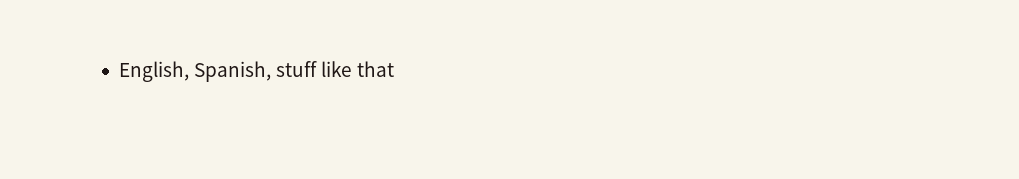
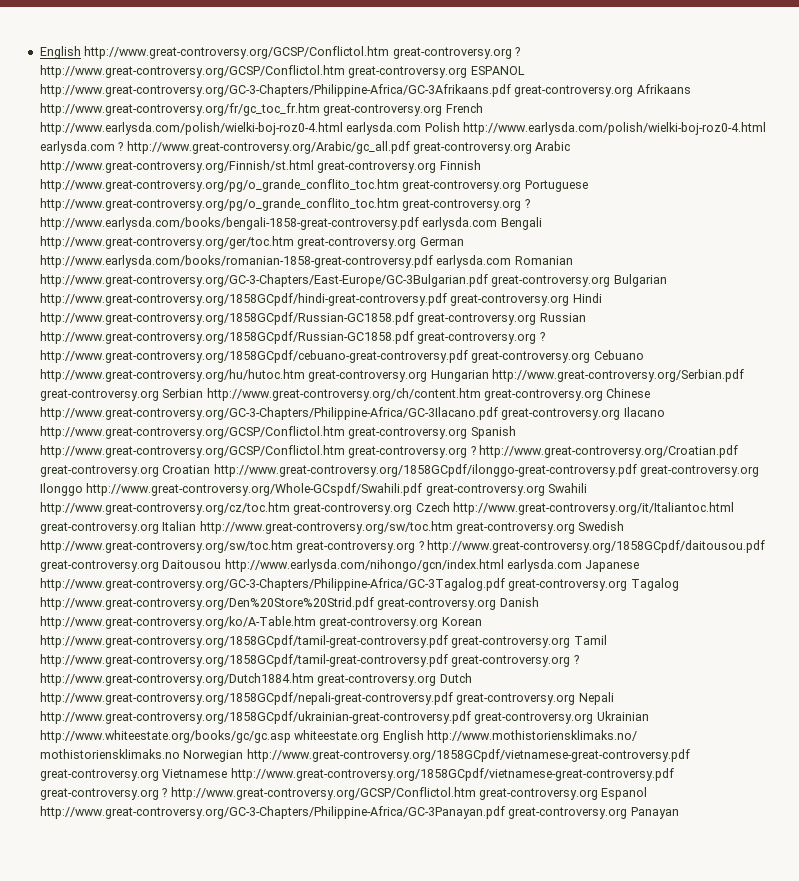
[118,61,395,82] English, Spanish, stuff like that -> [39,46,520,59] [39,65,525,78] [39,84,691,97] [39,103,483,116] [39,122,766,135] [39,141,571,154] [39,160,481,173] [39,179,588,192] [39,198,530,211] [39,217,542,230] [39,236,464,249] [39,255,573,268] [39,274,667,287] [39,293,602,306] [39,312,586,325] [39,331,545,344] [39,350,644,363] [39,369,744,382] [39,388,651,401] [39,407,665,420] [39,426,516,439] [39,445,738,458] [39,464,759,477] [39,483,587,496] [39,502,734,515] [39,521,625,534] [39,540,765,553] [39,559,640,572] [39,578,679,591] [39,597,539,610] [39,616,482,629] [39,635,607,648] [39,654,579,667] [39,673,472,686] [39,692,614,705] [39,711,649,724] [39,730,637,743] [39,749,690,762] [39,768,674,781] [39,787,648,800] [39,806,679,819] English http://www.great-controversy.org/GCSP/Conflictol.htm great-controversy.org ? http://www.great-controversy.org/GCSP/Conflictol.htm great-controversy.org ESPANOL http://www.great-controversy.org/GC-3-Chapters/Philippine-Africa/GC-3Afrikaans.pdf great-controversy.org Afrikaans http://www.great-controversy.org/fr/gc_toc_fr.htm great-controversy.org French http://www.earlysda.com/polish/wielki-boj-roz0-4.html earlysda.com Polish http://www.earlysda.com/polish/wielki-boj-roz0-4.html earlysda.com ? http://www.great-controversy.org/Arabic/gc_all.pdf great-controversy.org Arabic http://www.great-controversy.org/Finnish/st.html great-controversy.org Finnish http://www.great-controversy.org/pg/o_grande_conflito_toc.htm great-controversy.org Portuguese http://www.great-controversy.org/pg/o_grande_conflito_toc.htm great-controversy.org ? http://www.earlysda.com/books/bengali-1858-great-controversy.pdf earlysda.com Bengali http://www.great-controversy.org/ger/toc.htm great-controversy.org German http://www.earlysda.com/books/romanian-1858-great-controversy.pdf earlysda.com Romanian http://www.great-controversy.org/GC-3-Chapters/East-Europe/GC-3Bulgarian.pdf great-controversy.org Bulgarian http://www.great-controversy.org/1858GCpdf/hindi-great-controversy.pdf great-controversy.org Hindi http://www.great-controversy.org/1858GCpdf/Russian-GC1858.pdf great-controversy.org Russian http://www.great-controversy.org/1858GCpdf/Russian-GC1858.pdf great-controversy.org ? http://www.great-controversy.org/1858GCpdf/cebuano-great-controversy.pdf great-controversy.org Cebuano http://www.great-controversy.org/hu/hutoc.htm great-controversy.org Hungarian http://www.great-controversy.org/Serbian.pdf great-controversy.org Serbian http://www.great-controversy.org/ch/content.htm great-controversy.org Chinese http://www.great-controversy.org/GC-3-Chapters/Philippine-Africa/GC-3Ilacano.pdf great-controversy.org Ilacano http://www.great-controversy.org/GCSP/Conflictol.htm great-controversy.org Spanish http://www.great-controversy.org/GCSP/Conflictol.htm great-controversy.org ? http://www.great-controversy.org/Croatian.pdf great-controversy.org Croatian http://www.great-controversy.org/1858GCpdf/ilonggo-great-controversy.pdf great-controversy.org Ilonggo http://www.great-controversy.org/Whole-GCspdf/Swahili.pdf great-controversy.org Swahili http://www.great-controversy.org/cz/toc.htm great-controversy.org Czech http://www.great-controversy.org/it/Italiantoc.html great-controversy.org Italian http://www.great-controversy.org/sw/toc.htm great-controversy.org Swedish http://www.great-controversy.org/sw/toc.htm great-controversy.org ? http://www.great-controversy.org/1858GCpdf/daitousou.pdf great-controversy.org Daitousou http://www.earlysda.com/nihongo/gcn/index.html earlysda.com Japanese http://www.great-controversy.org/GC-3-Chapters/Philippine-Africa/GC-3Tagalog.pdf great-controversy.org Tagalog http://www.great-controversy.org/Den%20Store%20Strid.pdf great-controversy.org Danish http://www.great-controversy.org/ko/A-Table.htm great-controversy.org Korean http://www.great-controversy.org/1858GCpdf/tamil-great-controversy.pdf great-controversy.org Tamil http://www.great-controversy.org/1858GCpdf/tamil-great-controversy.pdf great-controversy.org ? http://www.great-controversy.org/Dutch1884.htm great-controversy.org Dutch http://www.great-controversy.org/1858GCpdf/nepali-great-controversy.pdf great-controversy.org Nepali http://www.great-controversy.org/1858GCpdf/ukrainian-great-controversy.pdf great-controversy.org Ukrainian http://www.whiteestate.org/books/gc/gc.asp whiteestate.org English http://www.mothistoriensklimaks.no/ mothistoriensklimaks.no Norwegian http://www.great-controversy.org/1858GCpdf/vietnamese-great-controversy.pdf great-controversy.org Vietnamese http://www.great-controversy.org/1858GCpdf/vietnamese-great-controversy.pdf great-controversy.org ? http://www.great-controversy.org/GCSP/Conflictol.htm great-controversy.org Espanol http://www.great-controversy.org/GC-3-Chapters/Philippine-Africa/GC-3Panayan.pdf great-controversy.org Panayan

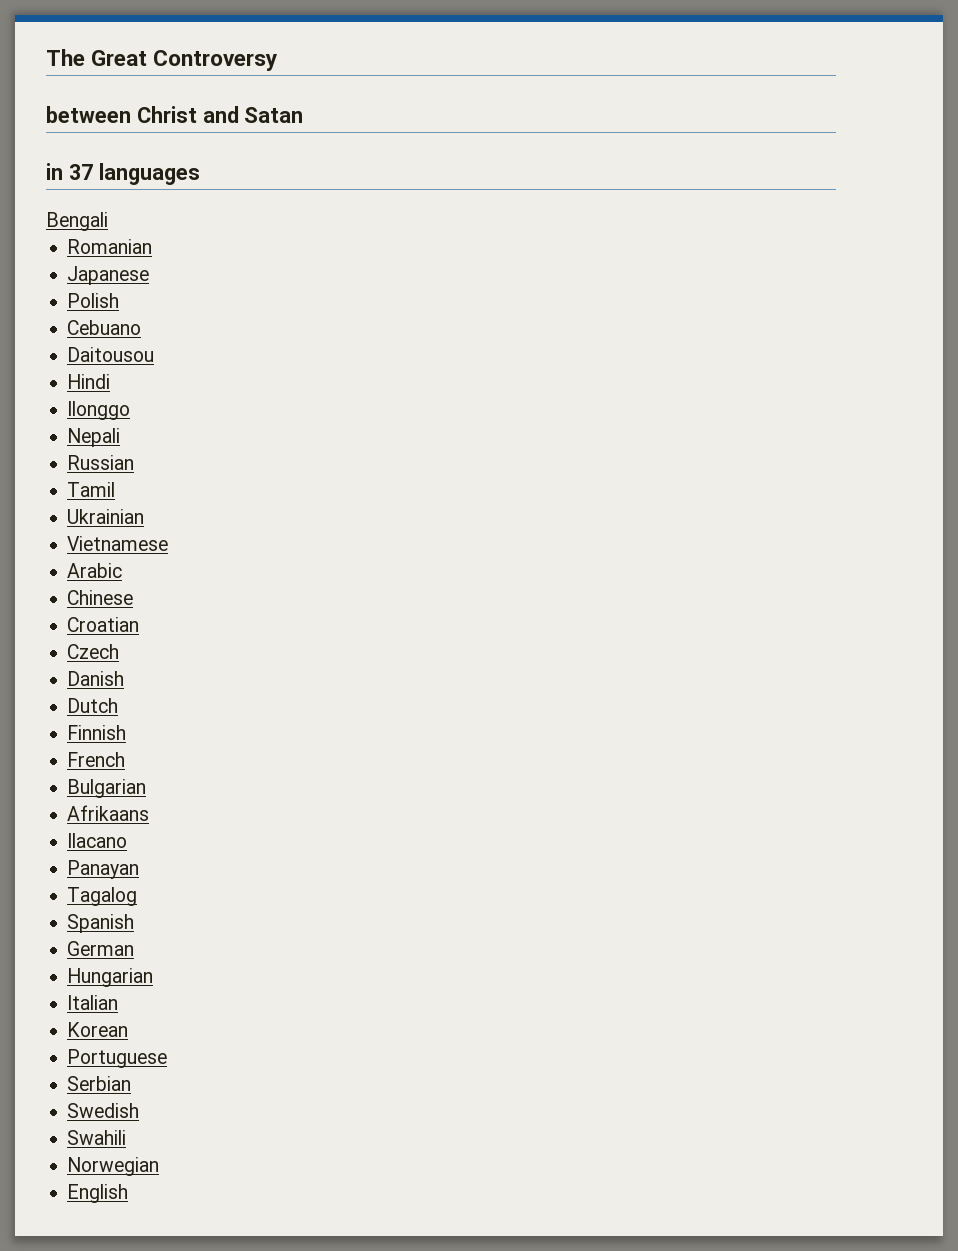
[39,46,520,59] [39,65,525,78] [39,84,691,97] [39,103,483,116] [39,122,766,135] [39,141,571,154] [39,160,481,173] [39,179,588,192] [39,198,530,211] [39,217,542,230] [39,236,464,249] [39,255,573,268] [39,274,667,287] [39,293,602,306] [39,312,586,325] [39,331,545,344] [39,350,644,363] [39,369,744,382] [39,388,651,401] [39,407,665,420] [39,426,516,439] [39,445,738,458] [39,464,759,477] [39,483,587,496] [39,502,734,515] [39,521,625,534] [39,540,765,553] [39,559,640,572] [39,578,679,591] [39,597,539,610] [39,616,482,629] [39,635,607,648] [39,654,579,667] [39,673,472,686] [39,692,614,705] [39,711,649,724] [39,730,637,743] [39,749,690,762] [39,768,674,781] [39,787,648,800] [39,806,679,819] English http://www.great-controversy.org/GCSP/Conflictol.htm great-controversy.org ? http://www.great-controversy.org/GCSP/Conflictol.htm great-controversy.org ESPANOL http://www.great-controversy.org/GC-3-Chapters/Philippine-Africa/GC-3Afrikaans.pdf great-controversy.org Afrikaans http://www.great-controversy.org/fr/gc_toc_fr.htm great-controversy.org French http://www.earlysda.com/polish/wielki-boj-roz0-4.html earlysda.com Polish http://www.earlysda.com/polish/wielki-boj-roz0-4.html earlysda.com ? http://www.great-controversy.org/Arabic/gc_all.pdf great-controversy.org Arabic http://www.great-controversy.org/Finnish/st.html great-controversy.org Finnish http://www.great-controversy.org/pg/o_grande_conflito_toc.htm great-controversy.org Portuguese http://www.great-controversy.org/pg/o_grande_conflito_toc.htm great-controversy.org ? http://www.earlysda.com/books/bengali-1858-great-controversy.pdf earlysda.com Bengali http://www.great-controversy.org/ger/toc.htm great-controversy.org German http://www.earlysda.com/books/romanian-1858-great-controversy.pdf earlysda.com Romanian http://www.great-controversy.org/GC-3-Chapters/East-Europe/GC-3Bulgarian.pdf great-controversy.org Bulgarian http://www.great-controversy.org/1858GCpdf/hindi-great-controversy.pdf great-controversy.org Hindi http://www.great-controversy.org/1858GCpdf/Russian-GC1858.pdf great-controversy.org Russian http://www.great-controversy.org/1858GCpdf/Russian-GC1858.pdf great-controversy.org ? http://www.great-controversy.org/1858GCpdf/cebuano-great-controversy.pdf great-controversy.org Cebuano http://www.great-controversy.org/hu/hutoc.htm great-controversy.org Hungarian http://www.great-controversy.org/Serbian.pdf great-controversy.org Serbian http://www.great-controversy.org/ch/content.htm great-controversy.org Chinese http://www.great-controversy.org/GC-3-Chapters/Philippine-Africa/GC-3Ilacano.pdf great-controversy.org Ilacano http://www.great-controversy.org/GCSP/Conflictol.htm great-controversy.org Spanish http://www.great-controversy.org/GCSP/Conflictol.htm great-controversy.org ? http://www.great-controversy.org/Croatian.pdf great-controversy.org Croatian http://www.great-controversy.org/1858GCpdf/ilonggo-great-controversy.pdf great-controversy.org Ilonggo http://www.great-controversy.org/Whole-GCspdf/Swahili.pdf great-controversy.org Swahili http://www.great-controversy.org/cz/toc.htm great-controversy.org Czech http://www.great-controversy.org/it/Italiantoc.html great-controversy.org Italian http://www.great-controversy.org/sw/toc.htm great-controversy.org Swedish http://www.great-controversy.org/sw/toc.htm great-controversy.org ? http://www.great-controversy.org/1858GCpdf/daitousou.pdf great-controversy.org Daitousou http://www.earlysda.com/nihongo/gcn/index.html earlysda.com Japanese http://www.great-controversy.org/GC-3-Chapters/Philippine-Africa/GC-3Tagalog.pdf great-controversy.org Tagalog http://www.great-controversy.org/Den%20Store%20Strid.pdf great-controversy.org Danish http://www.great-controversy.org/ko/A-Table.htm great-controversy.org Korean http://www.great-controversy.org/1858GCpdf/tamil-great-controversy.pdf great-controversy.org Tamil http://www.great-controversy.org/1858GCpdf/tamil-great-controversy.pdf great-controversy.org ? http://www.great-controversy.org/Dutch1884.htm great-controversy.org Dutch http://www.great-controversy.org/1858GCpdf/nepali-great-controversy.pdf great-controversy.org Nepali http://www.great-controversy.org/1858GCpdf/ukrainian-great-controversy.pdf great-controversy.org Ukrainian http://www.whiteestate.org/books/gc/gc.asp whiteestate.org English http://www.mothistoriensklimaks.no/ mothistoriensklimaks.no Norwegian http://www.great-controversy.org/1858GCpdf/vietnamese-great-controversy.pdf great-controversy.org Vietnamese http://www.great-controversy.org/1858GCpdf/vietnamese-great-controversy.pdf great-controversy.org ? http://www.great-controversy.org/GCSP/Conflictol.htm great-controversy.org Espanol http://www.great-controversy.org/GC-3-Chapters/Philippine-Africa/GC-3Panayan.pdf great-controversy.org Panayan -> [46,49,278,71] [46,106,304,123] [46,163,200,185] [46,212,108,231] [67,239,153,254] [67,266,150,285] [67,293,120,308] [67,320,142,335] [67,347,155,362] [67,374,111,389] [67,401,131,420] [67,428,121,447] [67,455,135,470] [67,482,116,497] [67,509,145,524] [67,536,169,551] [67,563,123,578] [67,590,134,605] [67,617,140,632] [67,644,120,659] [67,671,125,686] [67,698,119,713] [67,725,127,740] [67,752,126,767] [67,779,147,798] [67,805,150,821] [67,833,128,848] [67,860,140,879] [67,887,138,906] [67,914,135,933] [67,941,135,956] [67,968,154,987] [67,995,119,1010] [67,1022,129,1037] [67,1049,168,1068] [67,1076,132,1091] [67,1103,140,1118] [67,1130,127,1145] [67,1157,160,1176] [67,1184,129,1203] The Great Controversy // between Christ and Satan // in 37 languages // Bengali // Romanian // Japanese // Polish // Cebuano // Daitousou // Hindi // Ilonggo // Nepali // Russian // Tamil // Ukrainian // Vietnamese // Arabic // Chinese // Croatian // Czech // Danish // Dutch // Finnish // French // Bulgarian // Afrikaans // Ilacano // Panayan // Tagalog // Spanish // German // Hungarian // Italian // Korean // Portuguese // Serbian // Swedish // Swahili // Norwegian // English

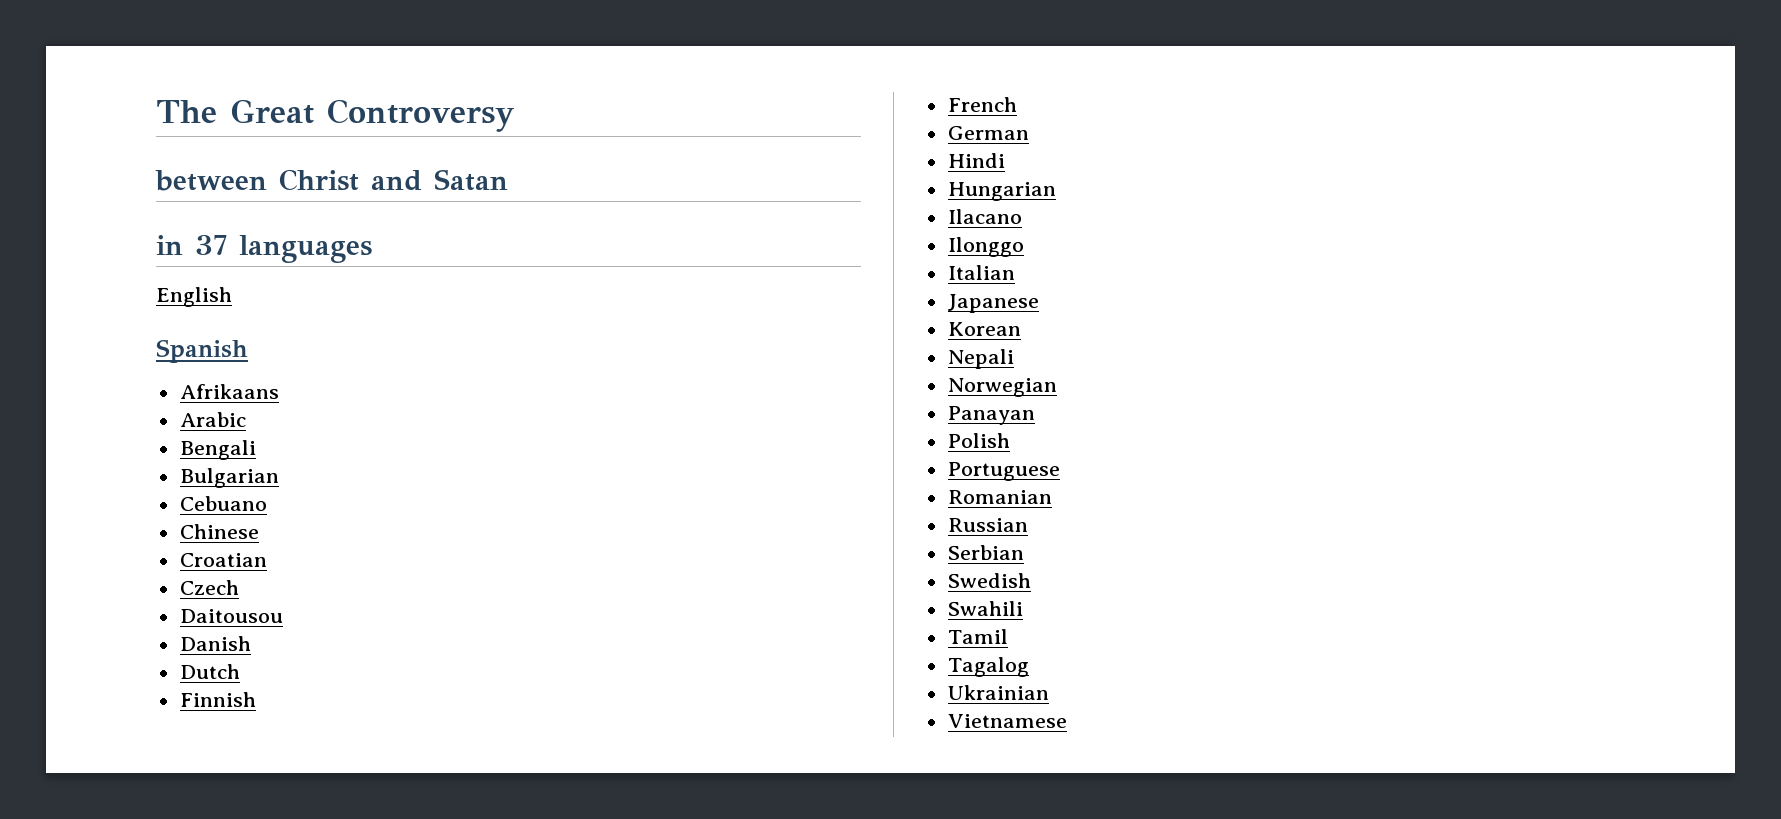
[46,212,108,231] [67,239,153,254] [67,266,150,285] [67,293,120,308] [67,320,142,335] [67,347,155,362] [67,374,111,389] [67,401,131,420] [67,428,121,447] [67,455,135,470] [67,482,116,497] [67,509,145,524] [67,536,169,551] [67,563,123,578] Bengali // Romanian // Japanese // Polish // Cebuano // Daitousou // Hindi // Ilonggo // Nepali // Russian // Tamil // Ukrainian // Vietnamese // Arabic -> [156,287,232,307] [156,339,248,363] [179,384,279,399] [179,412,246,427] [179,440,256,460] [179,468,279,488] [179,496,267,511] English // Spanish // Afrikaans // Arabic // Bengali // Bulgarian // Cebuano
(120, 651) none -> [179,609,283,623] // Daitousou
[67,779,147,798] [67,805,150,821] [67,833,128,848] [67,860,140,879] [67,887,138,906] [67,914,135,933] [67,941,135,956] [67,968,154,987] Bulgarian // Afrikaans // Ilacano // Panayan // Tagalog // Spanish // German // Hungarian -> [947,126,1029,140] [947,153,1005,168] [947,182,1056,201] [947,209,1022,224] [947,237,1024,257] German // Hindi // Hungarian // Ilacano // Ilonggo
(119, 1002) none -> [947,294,1039,313] // Japanese
(129, 1029) none -> [947,349,1014,369] [947,378,1057,397] [947,406,1035,425] [947,433,1010,448] // Nepali // Norwegian // Panayan // Polish
(168, 1058) none -> [947,490,1052,504] [947,518,1028,532] // Romanian // Russian
[67,1157,160,1176] [67,1184,129,1203] Norwegian // English -> [947,629,1008,644] [947,657,1029,677] [947,685,1049,700] [947,714,1067,728] Tamil // Tagalog // Ukrainian // Vietnamese

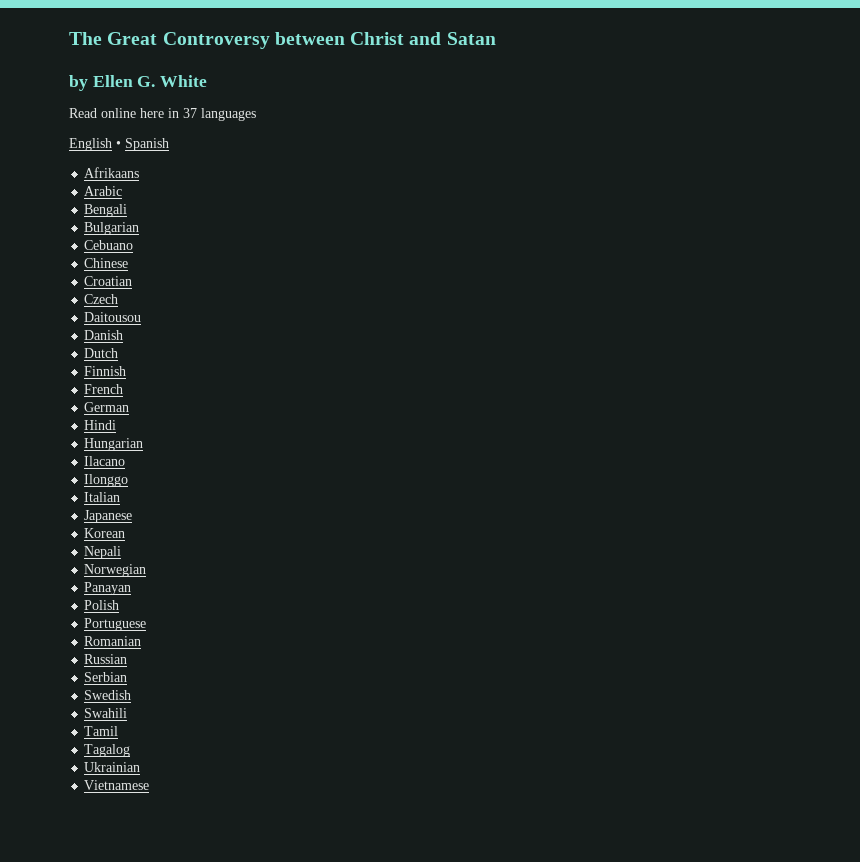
(514, 115) // -> (270, 40) none
(508, 180) none -> [69,75,208,91] [69,108,164,118] by Ellen G. White // Read online here
(232, 297) // -> [116,141,121,148] •

